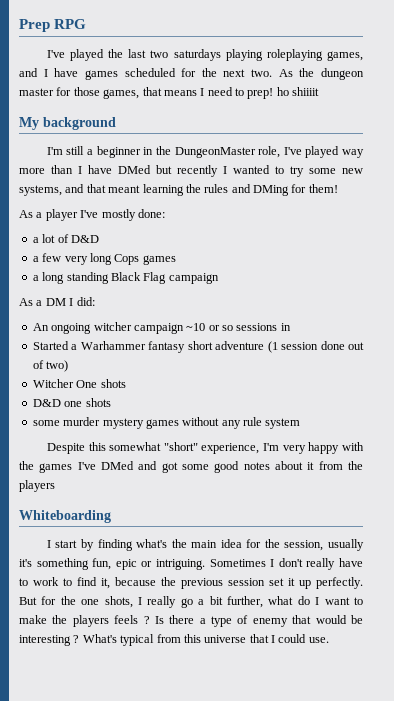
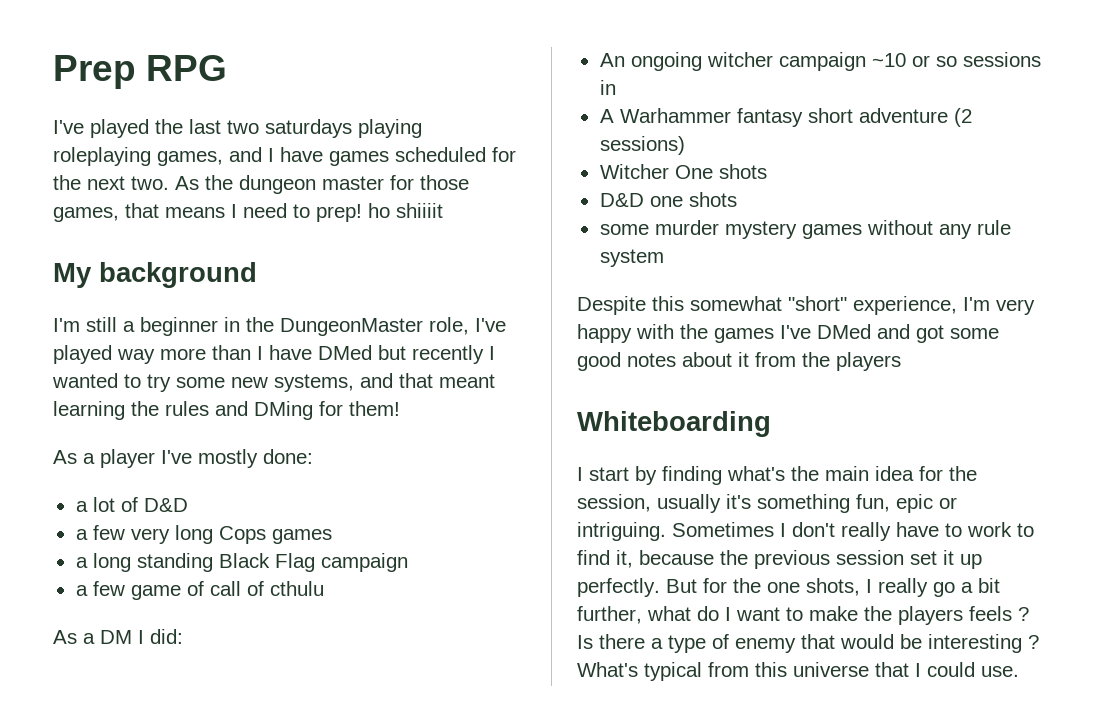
(219, 278) none -> [75,581,324,600] // a few game of call of cthulu
[32,341,78,350] Started a -> [599,109,614,123] A
[267,341,365,353] [32,360,69,372] (1 session done out of two) -> [953,108,972,127] [599,136,685,155] (2 sessions)

